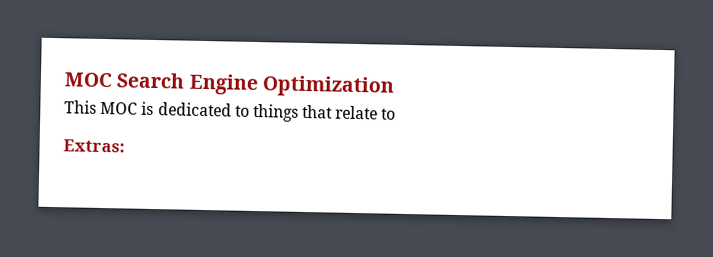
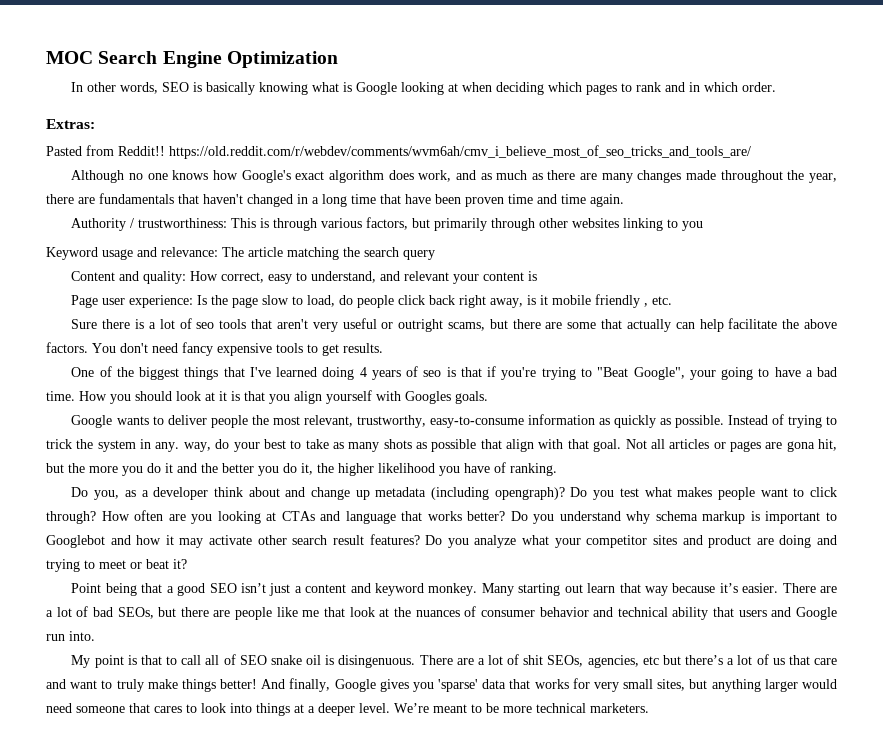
[64,100,397,122] [63,139,125,153] This MOC is dedicated to things that relate to // Extras: -> [71,82,777,95] [46,119,95,129] [46,145,751,159] [71,170,837,183] [46,193,624,207] [71,217,704,231] [46,247,435,260] [71,271,538,284] [71,294,673,308] [71,318,838,332] [46,342,383,356] [71,366,837,380] [46,390,488,404] [71,414,838,428] [46,439,838,452] [46,462,557,476] [71,487,837,500] [46,510,837,524] [46,534,837,548] [46,559,187,572] [71,583,837,596] [46,606,837,620] [46,631,95,641] [71,654,838,668] [46,678,837,692] [46,703,649,716] In other words, SEO is basically knowing what is Google looking at when deciding which pages to rank and in which order. // Extras: // Pasted from Reddit!! https://old.reddit.com/r/webdev/comments/wvm6ah/cmv_i_believe_most_of_seo_tricks_and_tools_are/ // Although no one knows how Google's exact algorithm does work, and as much as there are many changes made throughout the year, there are fundamentals that haven't changed in a long time that have been proven time and time again. // Authority / trustworthiness: This is through various factors, but primarily through other websites linking to you // Keyword usage and relevance: The article matching the search query // Content and quality: How correct, easy to understand, and relevant your content is // Page user experience: Is the page slow to load, do people click back right away, is it mobile friendly , etc. // Sure there is a lot of seo tools that aren't very useful or outright scams, but there are some that actually can help facilitate the above factors. You don't need fancy expensive tools to get results. // One of the biggest things that I've learned doing 4 years of seo is that if you're trying to "Beat Google", your going to have a bad time. How you should look at it is that you align yourself with Googles goals. // Google wants to deliver people the most relevant, trustworthy, easy-to-consume information as quickly as possible. Instead of trying to trick the system in any. way, do your best to take as many shots as possible that align with that goal. Not all articles or pages are gona hit, but the more you do it and the better you do it, the higher likelihood you have of ranking. // Do you, as a developer think about and change up metadata (including opengraph)? Do you test what makes people want to click through? How often are you looking at CTAs and language that works better? Do you understand why schema markup is important to Googlebot and how it may activate other search result features? Do you analyze what your competitor sites and product are doing and trying to meet or beat it? // Point being that a good SEO isn’t just a content and keyword monkey. Many starting out learn that way because it’s easier. There are a lot of bad SEOs, but there are people like me that look at the nuances of consumer behavior and technical ability that users and Google run into. // My point is that to call all of SEO snake oil is disingenuous. There are a lot of shit SEOs, agencies, etc but there’s a lot of us that care and want to truly make things better! And finally, Google gives you 'sparse' data that works for very small sites, but anything larger would need someone that cares to look into things at a deeper level. We’re meant to be more technical marketers.

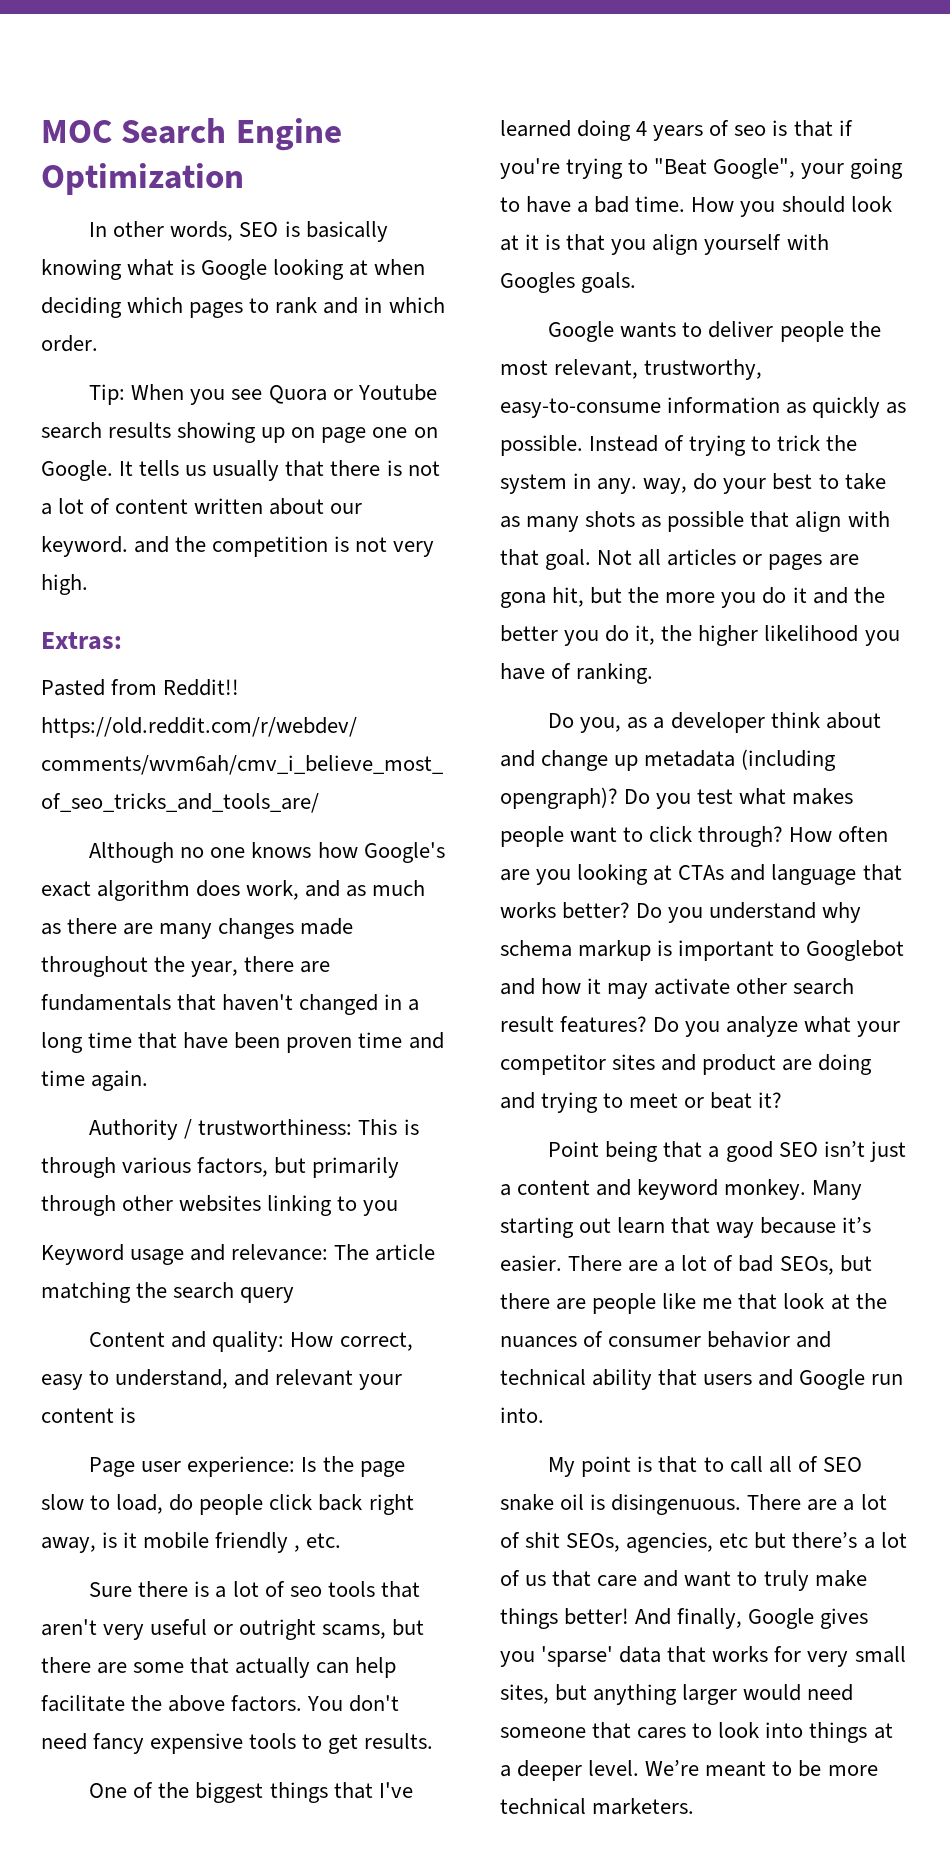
(777, 87) none -> [89,384,437,405] [41,422,438,443] [41,460,440,481] [41,498,363,515] [41,536,435,557] [41,574,88,595] // Tip: When you see Quora or Youtube search results showing up on page one on Google. It tells us usually that there is not a lot of content written about our keyword. and the competition is not very high.

